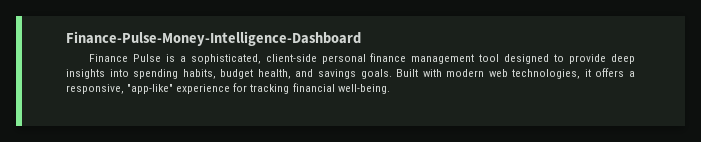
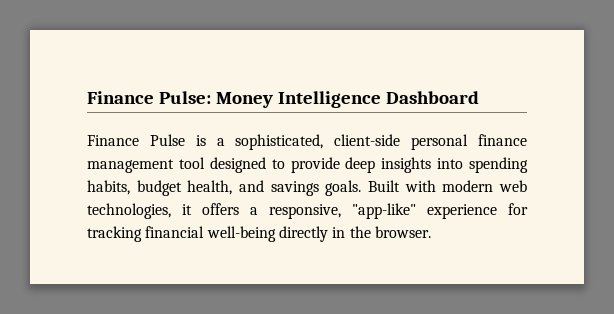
[66,31,361,46] Finance-Pulse-Money-Intelligence-Dashboard -> [87,91,479,108] Finance Pulse: Money Intelligence Dashboard
[337,84,390,94] well-being. -> [206,226,431,242] well-being directly in the browser.

